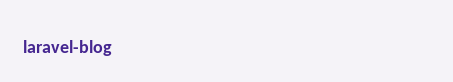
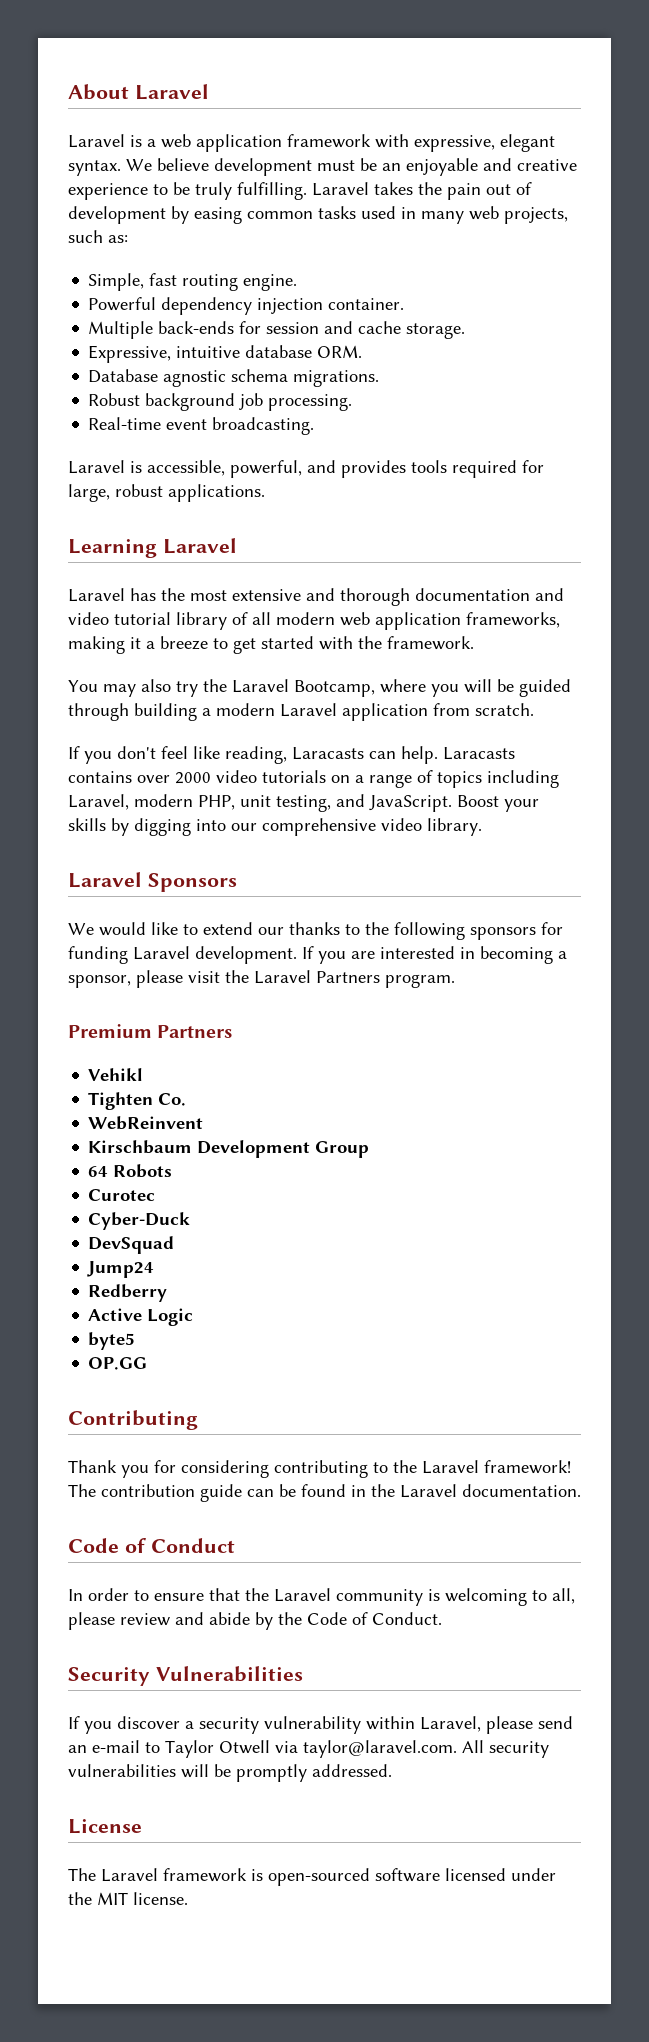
[23,40,112,56] laravel-blog -> [68,84,209,100] [68,134,555,152] [68,158,577,176] [68,182,532,200] [68,206,568,224] [68,230,128,243] [88,273,298,291] [88,297,405,315] [88,321,466,339] [88,345,363,363] [88,369,380,387] [88,393,353,411] [88,417,315,435] [68,460,544,478] [68,484,265,502] [68,538,237,558] [68,588,564,606] [68,612,560,630] [68,636,474,654] [68,679,571,697] [68,703,534,721] [68,746,515,764] [68,770,559,788] [68,794,539,812] [68,818,482,836] [68,872,237,892] [68,922,563,940] [68,946,567,964] [68,970,455,988] [68,1024,233,1038] [88,1068,144,1081] [88,1092,187,1110] [88,1116,204,1130] [88,1140,370,1158] [88,1164,173,1178] [88,1189,156,1201] [88,1212,191,1230] [88,1236,175,1254] [87,1261,155,1278] [88,1284,168,1302] [88,1308,194,1326] [88,1332,136,1350] [88,1357,148,1370] [68,1410,198,1430] [68,1460,571,1478] [68,1484,581,1502] [68,1538,235,1553] [68,1588,575,1606] [68,1612,442,1630] [68,1666,303,1686] [68,1716,573,1734] [68,1740,549,1758] [68,1764,392,1782] [68,1819,142,1834] [68,1868,556,1886] [68,1892,188,1905] About Laravel // Laravel is a web application framework with expressive, elegant syntax. We believe development must be an enjoyable and creative experience to be truly fulfilling. Laravel takes the pain out of development by easing common tasks used in many web projects, such as: // Simple, fast routing engine. // Powerful dependency injection container. // Multiple back-ends for session and cache storage. // Expressive, intuitive database ORM. // Database agnostic schema migrations. // Robust background job processing. // Real-time event broadcasting. // Laravel is accessible, powerful, and provides tools required for large, robust applications. // Learning Laravel // Laravel has the most extensive and thorough documentation and video tutorial library of all modern web application frameworks, making it a breeze to get started with the framework. // You may also try the Laravel Bootcamp, where you will be guided through building a modern Laravel application from scratch. // If you don't feel like reading, Laracasts can help. Laracasts contains over 2000 video tutorials on a range of topics including Laravel, modern PHP, unit testing, and JavaScript. Boost your skills by digging into our comprehensive video library. // Laravel Sponsors // We would like to extend our thanks to the following sponsors for funding Laravel development. If you are interested in becoming a sponsor, please visit the Laravel Partners program. // Premium Partners // Vehikl // Tighten Co. // WebReinvent // Kirschbaum Development Group // 64 Robots // Curotec // Cyber-Duck // DevSquad // Jump24 // Redberry // Active Logic // byte5 // OP.GG // Contributing // Thank you for considering contributing to the Laravel framework! The contribution guide can be found in the Laravel documentation. // Code of Conduct // In order to ensure that the Laravel community is welcoming to all, please review and abide by the Code of Conduct. // Security Vulnerabilities // If you discover a security vulnerability within Laravel, please send an e-mail to Taylor Otwell via taylor@laravel.com. All security vulnerabilities will be promptly addressed. // License // The Laravel framework is open-sourced software licensed under the MIT license.

